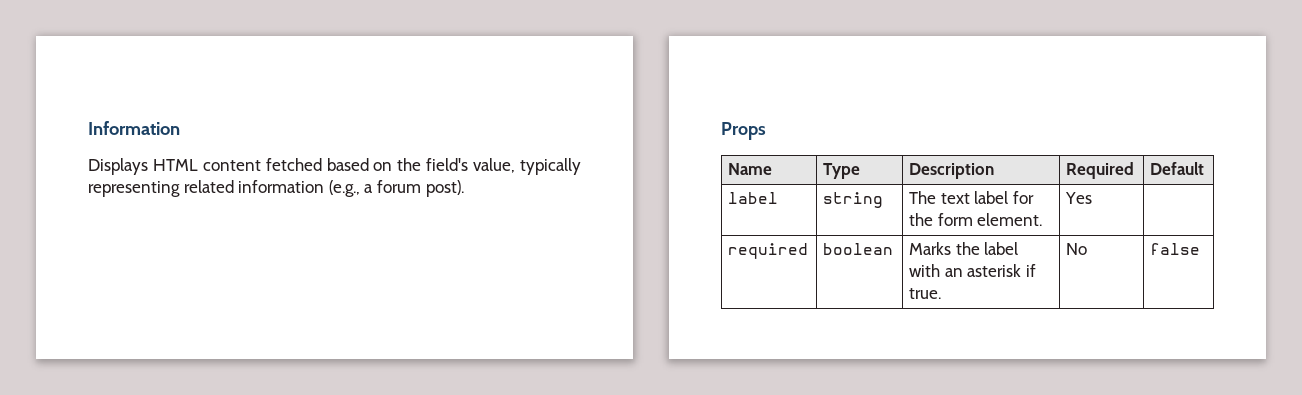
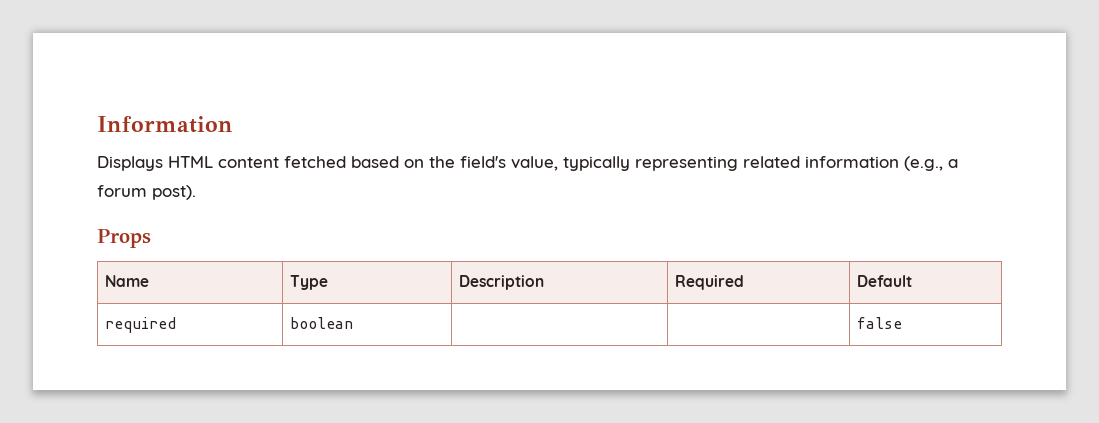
[728,192,779,204] [823,192,884,208] [909,191,1035,204] [909,213,1043,226] [1065,192,1093,204] [728,243,809,259] [823,243,894,255] [909,242,1019,255] [909,264,1037,277] [909,288,942,299] [1066,243,1088,255] label | string | The text label for the form element. | Yes | // required | boolean | Marks the label with an asterisk if true. | No -> [104,317,176,333] [289,317,353,329] required | boolean | |

